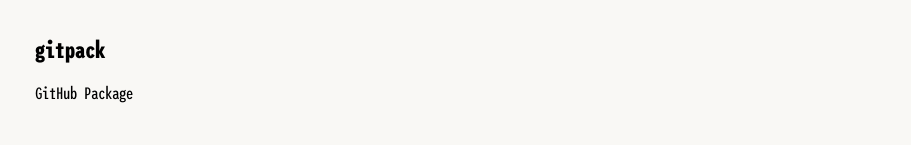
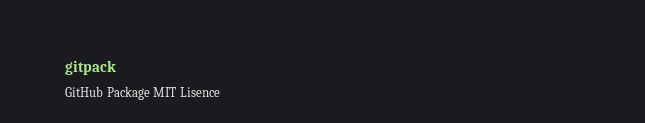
(133, 94) none -> [153,87,220,97] MIT Lisence

